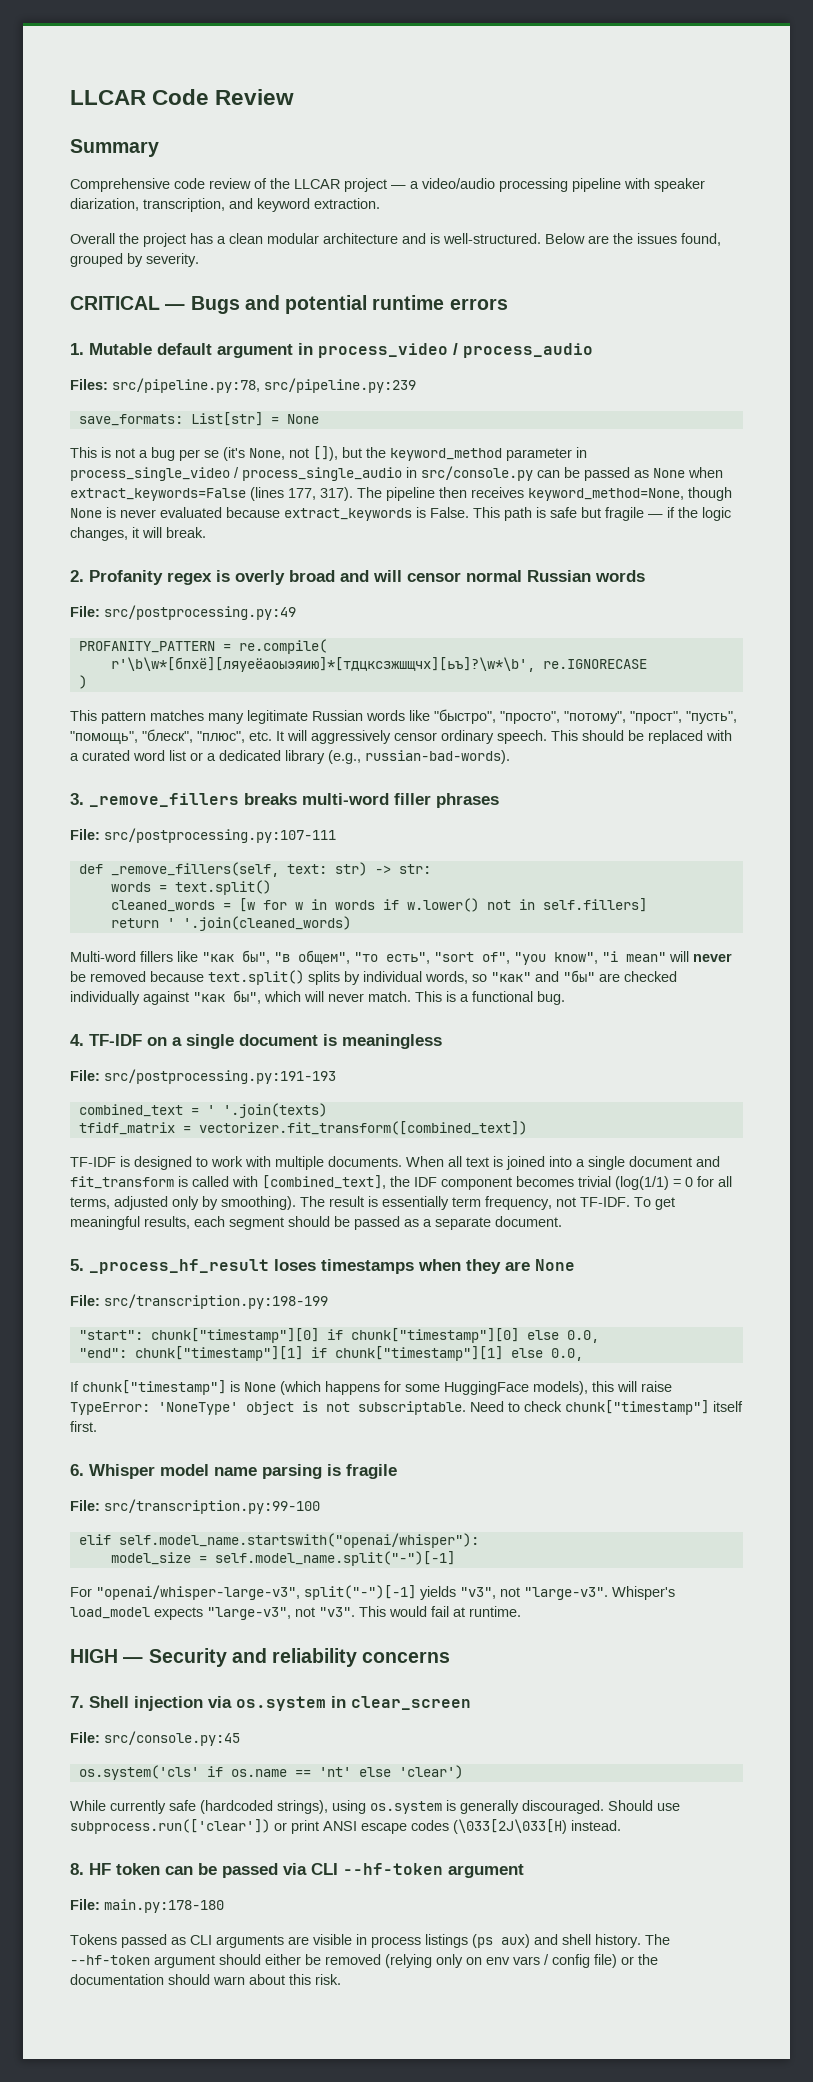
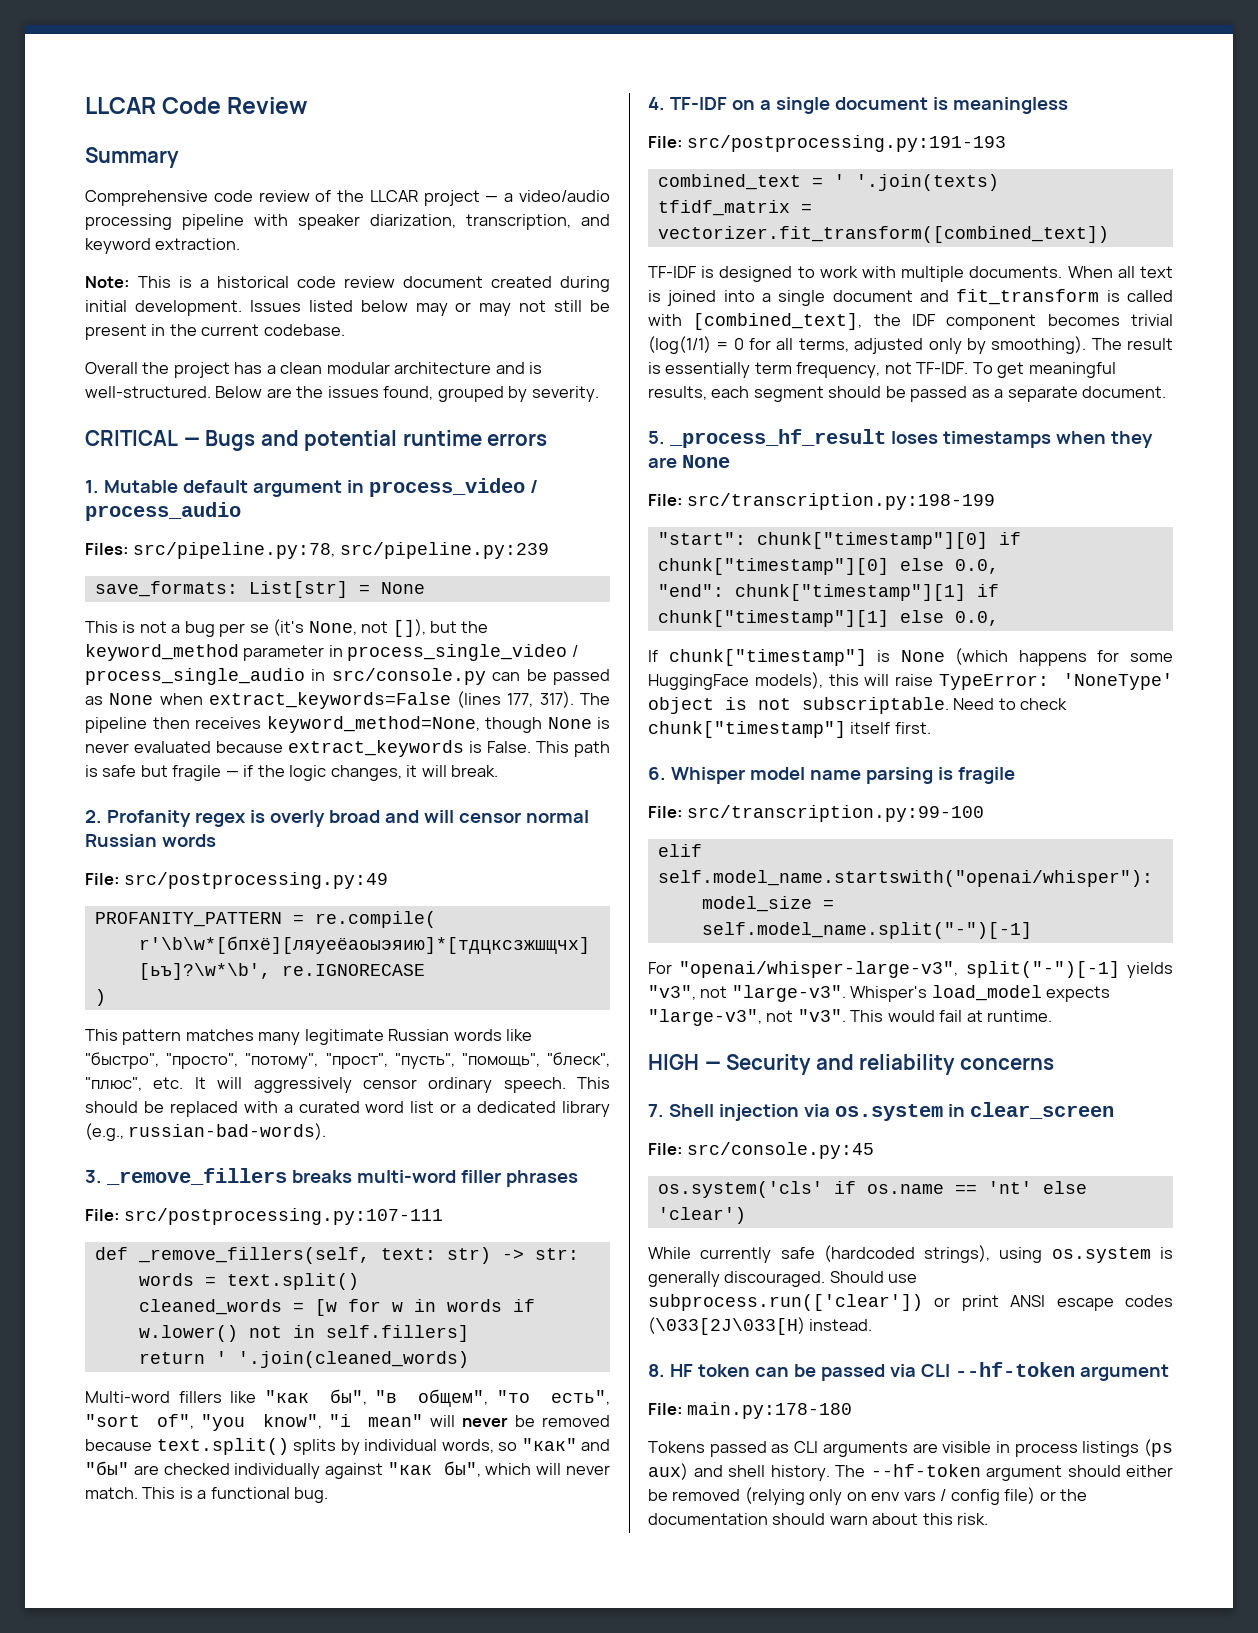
(380, 203) none -> [85,276,610,292] [85,300,610,316] [85,324,345,340] // Note: This is a historical code review document created during initial development. Issues listed below may or may not still be present in the current codebase.

